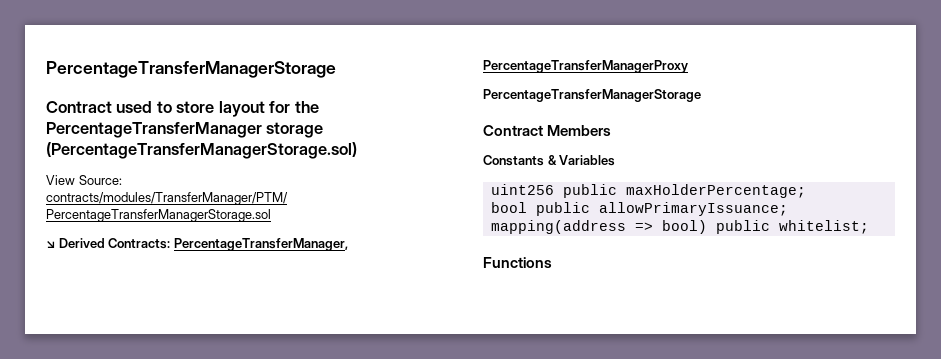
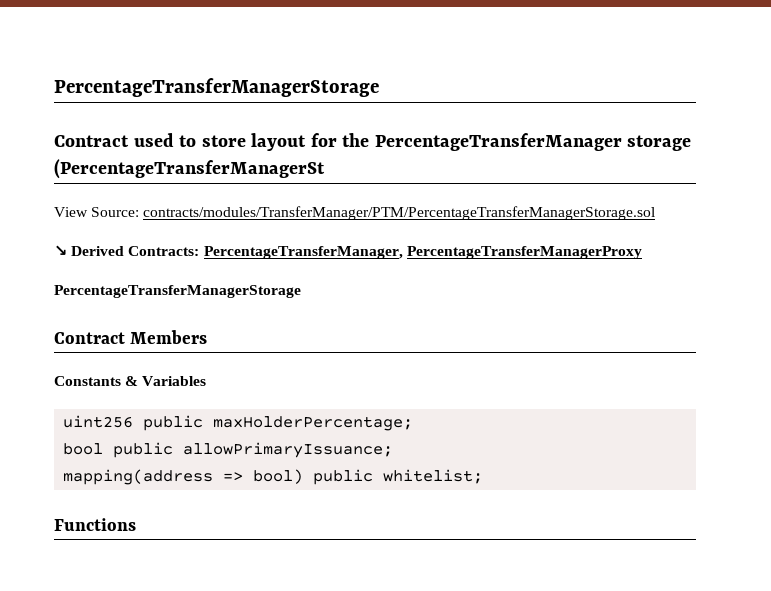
[46,142,357,159] (PercentageTransferManagerStorage.sol) -> [54,159,325,179] (PercentageTransferManagerSt

